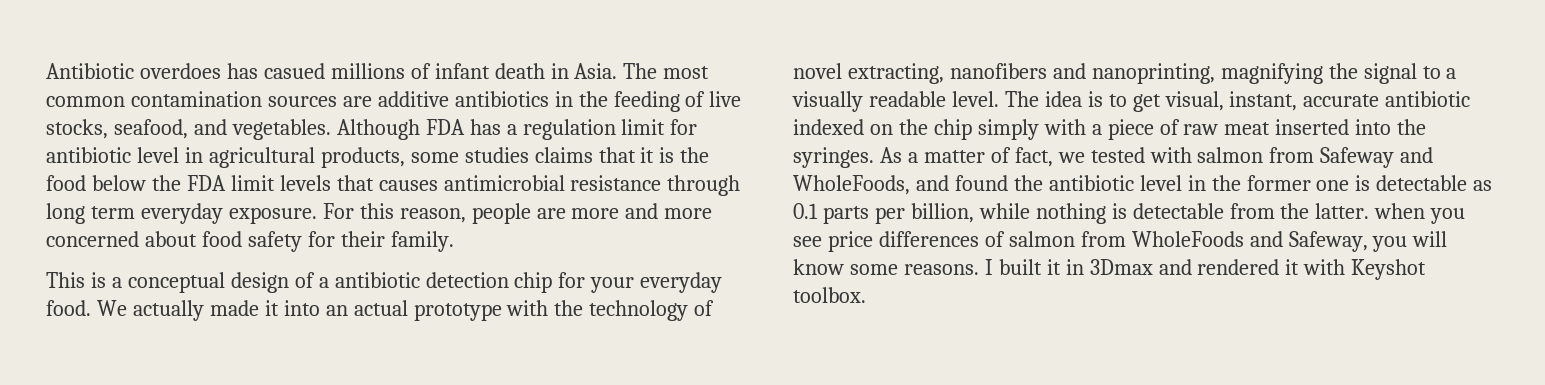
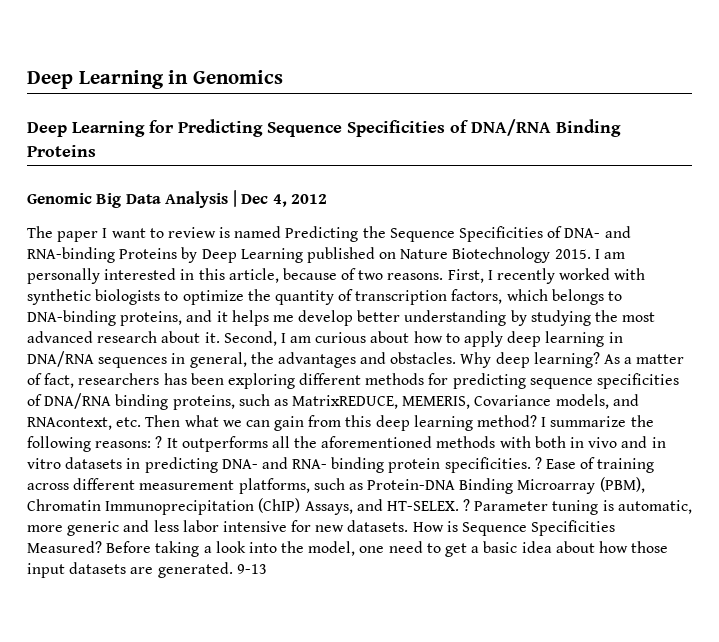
[46,63,710,79] [46,91,742,112] [46,119,698,140] [46,147,710,168] [46,175,741,196] [46,203,713,224] [46,231,454,252] [46,272,723,293] [46,300,715,321] [793,63,1457,84] [792,91,1471,112] [793,119,1427,140] [793,147,874,168] Antibiotic overdoes has casued millions of infant death in Asia. The most common contamination sources are additive antibiotics in the feeding of live stocks, seafood, and vegetables. Although FDA has a regulation limit for antibiotic level in agricultural products, some studies claims that it is the food below the FDA limit levels that causes antimicrobial resistance through long term everyday exposure. For this reason, people are more and more concerned about food safety for their family. // This is a conceptual design of a antibiotic detection chip for your everyday food. We actually made it into an actual prototype with the technology of novel extracting, nanofibers and nanoprinting, magnifying the signal to a visually readable level. The idea is to get visual, instant, accurate antibiotic indexed on the chip simply with a piece of raw meat inserted into the syringes. -> [27,70,284,89] [27,119,621,137] [27,145,96,157] [27,190,328,208] [27,226,631,242] [27,247,626,263] [27,268,646,284] [27,289,623,305] [27,310,656,326] [27,331,623,347] [27,351,600,368] Deep Learning in Genomics // Deep Learning for Predicting Sequence Specificities of DNA/RNA Binding Proteins // Genomic Big Data Analysis | Dec 4, 2012 // The paper I want to review is named Predicting the Sequence Specificities of DNA- and RNA-binding Proteins by Deep Learning published on Nature Biotechnology 2015. I am personally interested in this article, because of two reasons. First, I recently worked with synthetic biologists to optimize the quantity of transcription factors, which belongs to DNA-binding proteins, and it helps me develop better understanding by studying the most advanced research about it. Second, I am curious about how to apply deep learning in DNA/RNA sequences in general, the advantages and obstacles. Why deep learning?
[1057,147,1434,168] [793,175,1493,195] [793,203,1466,224] [793,231,1448,252] [793,259,1427,280] [793,287,866,303] we tested with salmon from Safeway and WholeFoods, and found the antibiotic level in the former one is detectable as 0.1 parts per billion, while nothing is detectable from the latter. when you see price differences of salmon from WholeFoods and Safeway, you will know some reasons. I built it in 3Dmax and rendered it with Keyshot toolbox. -> [78,373,680,389] [27,393,639,410] [27,415,654,431] [27,436,666,452] [27,457,655,473] [27,477,645,494] [27,498,692,515] [27,520,616,536] [27,541,669,557] [27,562,267,578] researchers has been exploring different methods for predicting sequence specificities of DNA/RNA binding proteins, such as MatrixREDUCE, MEMERIS, Covariance models, and RNAcontext, etc. Then what we can gain from this deep learning method? I summarize the following reasons: ? It outperforms all the aforementioned methods with both in vivo and in vitro datasets in predicting DNA- and RNA- binding protein specificities. ? Ease of training across different measurement platforms, such as Protein-DNA Binding Microarray (PBM), Chromatin Immunoprecipitation (ChIP) Assays, and HT-SELEX. ? Parameter tuning is automatic, more generic and less labor intensive for new datasets. How is Sequence Specificities Measured? Before taking a look into the model, one need to get a basic idea about how those input datasets are generated. 9-13

